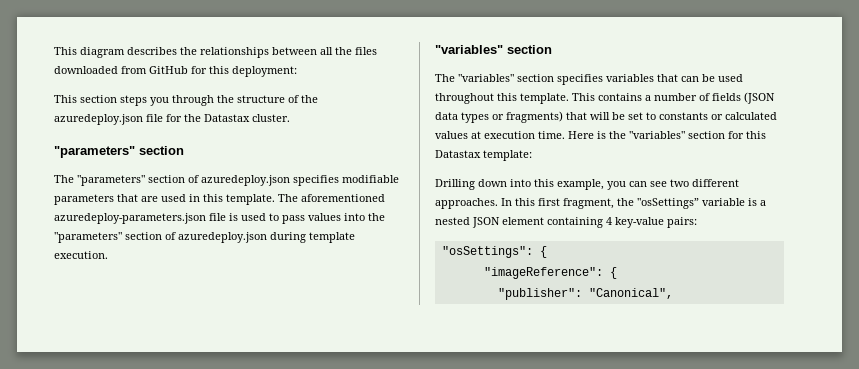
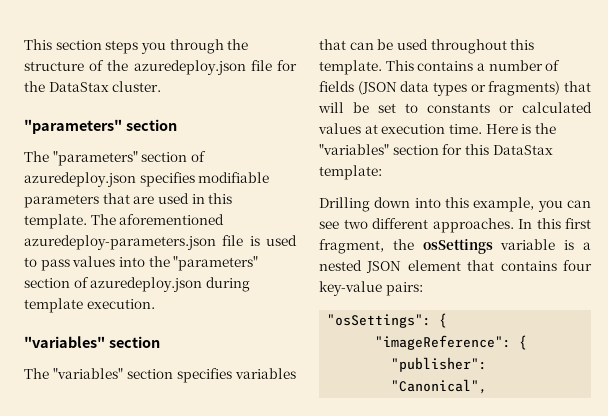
[54,47,377,58] [54,66,297,77] [54,95,77,103] This diagram describes the relationships between all the files downloaded from GitHub for this deployment: // This -> [24,39,52,50] This
[204,114,250,122] Datastax -> [48,82,109,92] DataStax
[435,150,481,158] Datastax -> [492,145,553,155] DataStax
[637,198,699,209] "osSettings” -> [422,239,493,254] osSettings
[547,217,612,228] containing 4 -> [467,260,592,271] that contains four

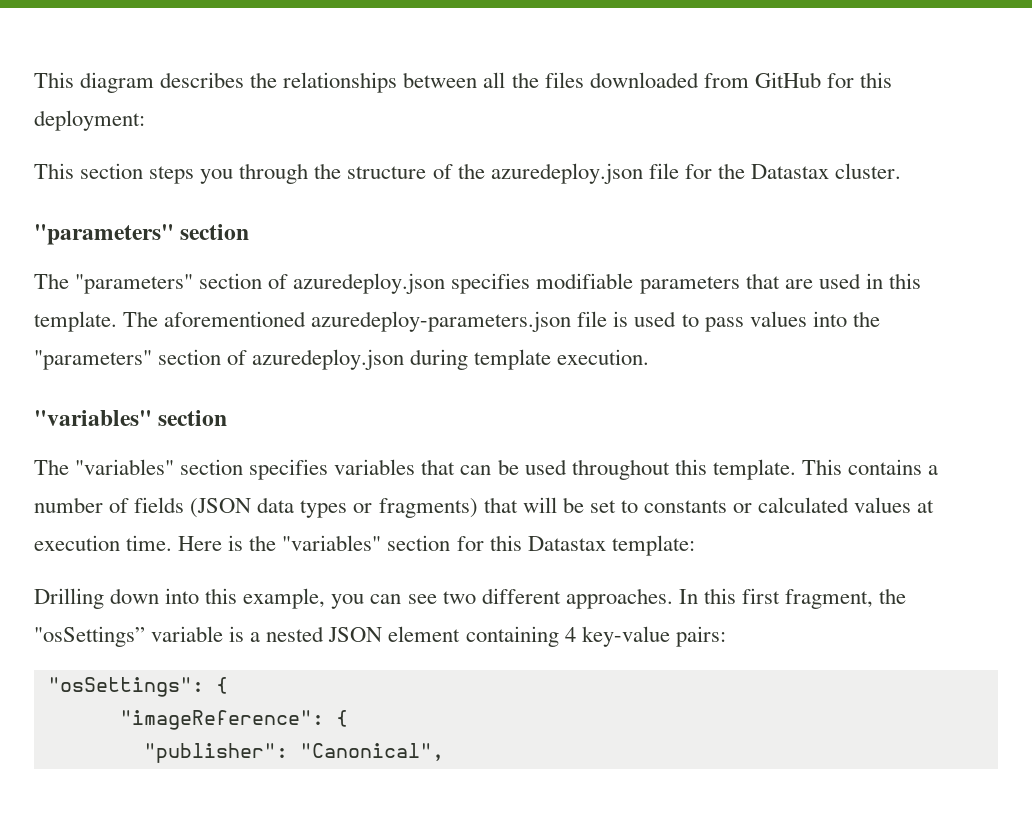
[24,39,52,50] This -> [34,72,892,93] [34,110,145,131] [34,163,74,179] This diagram describes the relationships between all the files downloaded from GitHub for this deployment: // This
[48,82,109,92] DataStax -> [750,164,829,179] Datastax
[492,145,553,155] DataStax -> [527,536,606,551] Datastax
[422,239,493,254] osSettings -> [34,626,145,647] "osSettings”
[467,260,592,271] that contains four -> [465,626,576,647] containing 4

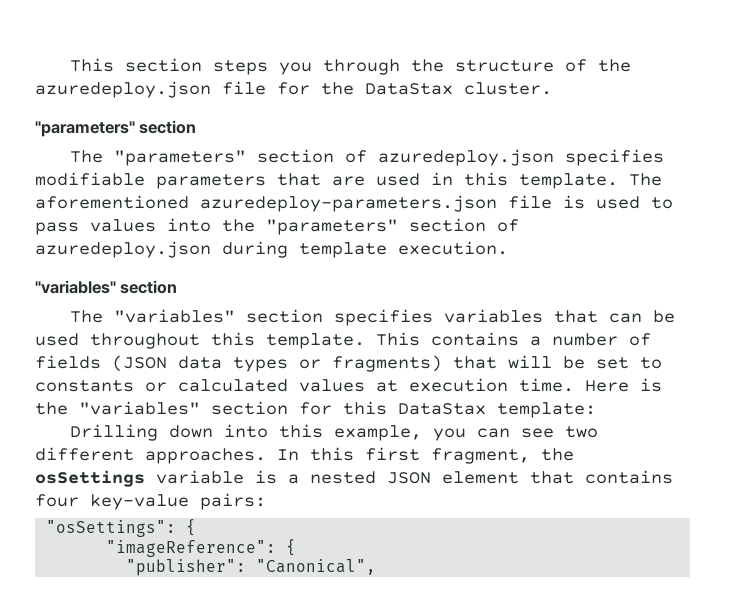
[34,72,892,93] [34,110,145,131] [34,163,74,179] This diagram describes the relationships between all the files downloaded from GitHub for this deployment: // This -> [70,58,115,72] This
[750,164,829,179] Datastax -> [365,83,453,95] DataStax
[527,536,606,551] Datastax -> [398,403,486,415] DataStax
[34,626,145,647] "osSettings” -> [35,470,145,487] osSettings
[465,626,576,647] containing 4 -> [530,470,673,484] [35,494,79,507] that contains four

